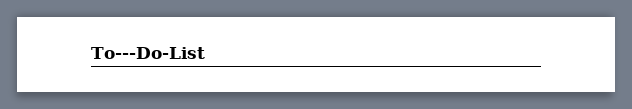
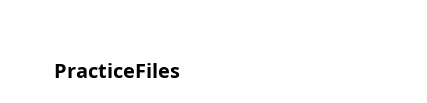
[91,47,205,59] To---Do-List -> [54,63,180,78] PracticeFiles

